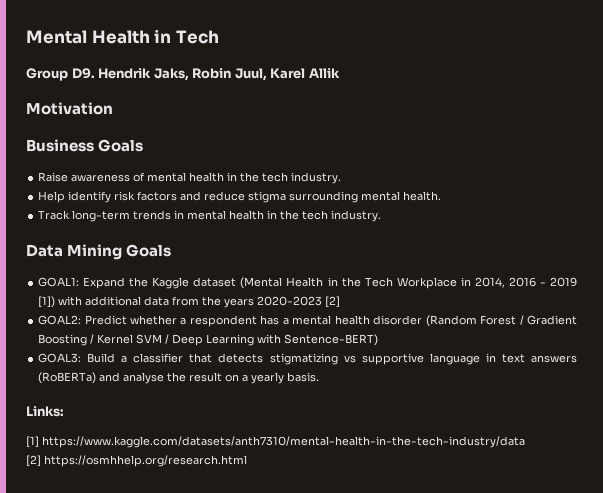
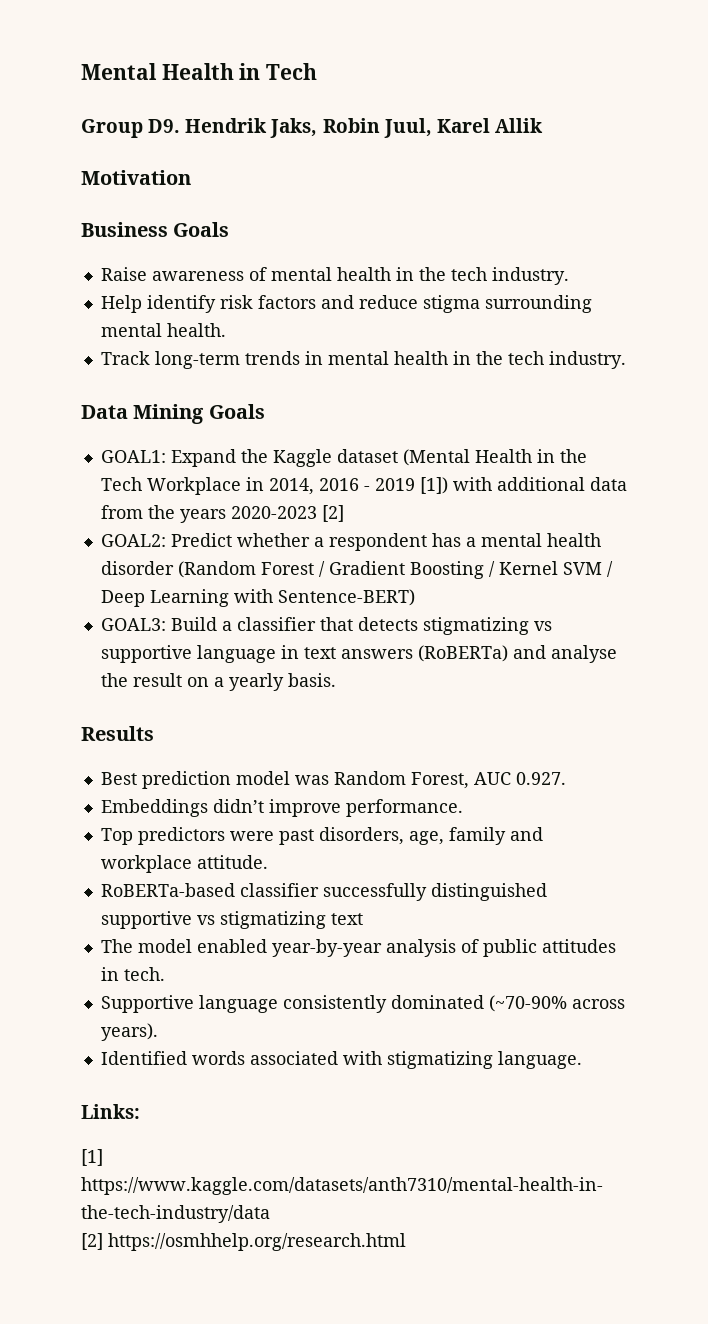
(320, 377) none -> [81,726,154,741] [100,771,566,789] [100,799,463,817] [100,827,543,845] [100,855,268,873] [100,883,547,901] [100,911,363,929] [100,939,616,957] [100,967,165,981] [100,995,625,1013] [100,1023,158,1041] [100,1051,582,1069] // Results // Best prediction model was Random Forest, AUC 0.927. // Embeddings didn’t improve performance. // Top predictors were past disorders, age, family and workplace attitude. // RoBERTa-based classifier successfully distinguished supportive vs stigmatizing text // The model enabled year-by-year analysis of public attitudes in tech. // Supportive language consistently dominated (~70-90% across years). // Identified words associated with stigmatizing language.

